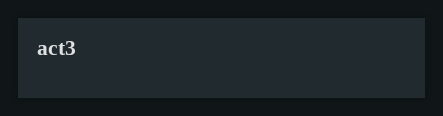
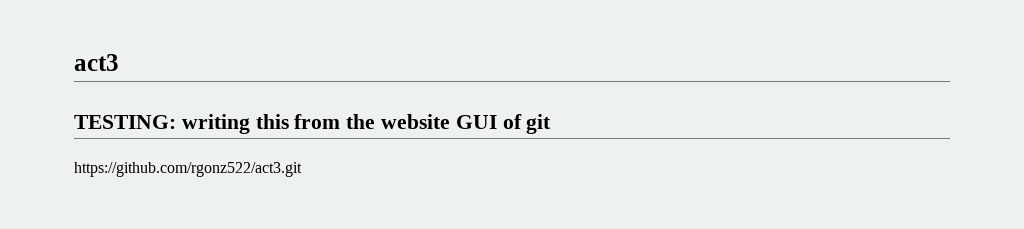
(76, 48) none -> [74,114,552,134] [74,162,302,177] // TESTING: writing this from the website GUI of git // https://github.com/rgonz522/act3.git

